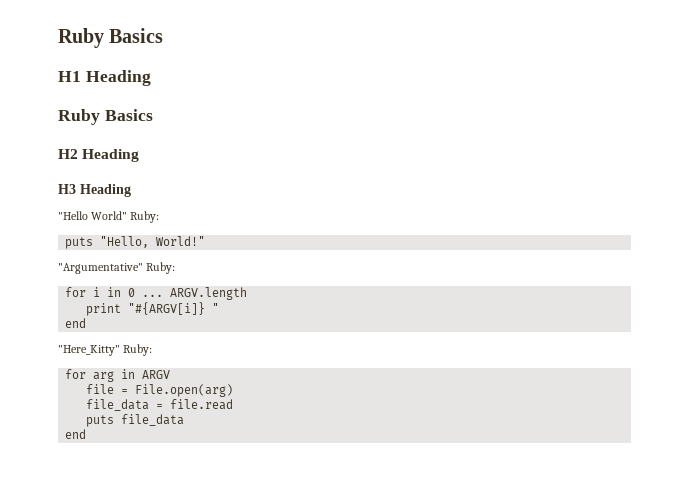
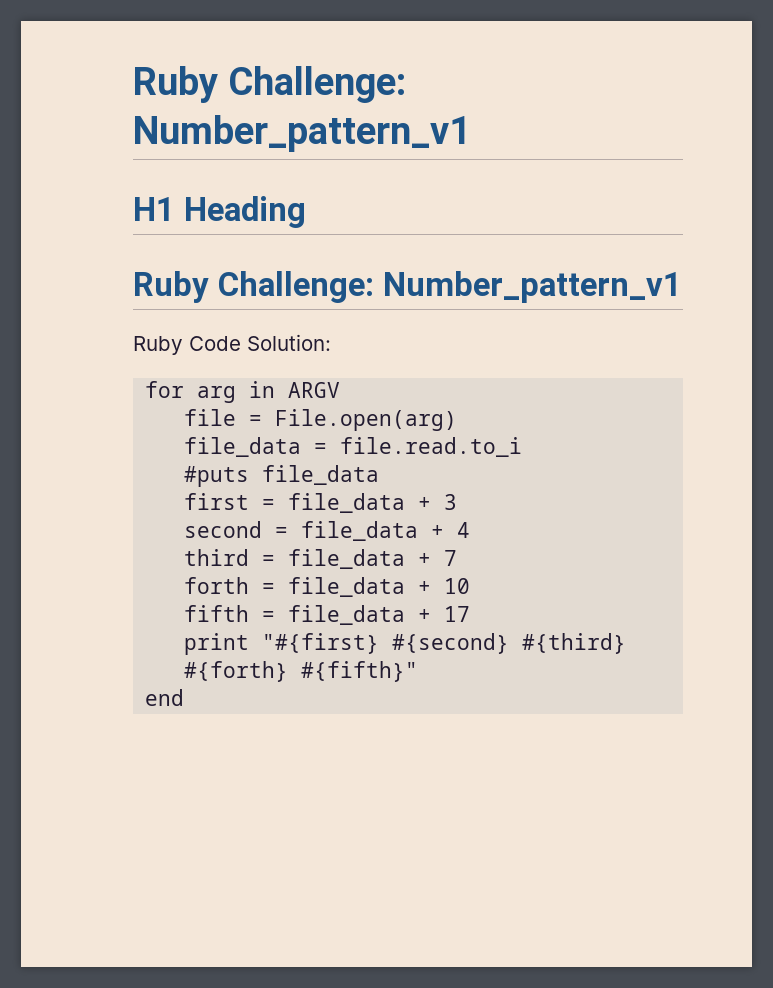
[58,28,164,48] Ruby Basics -> [133,66,407,103] [133,115,471,152] Ruby Challenge: Number_pattern_v1
[104,109,153,121] [58,149,140,162] [58,184,131,197] [58,211,160,223] [65,236,206,249] [58,262,176,274] [65,287,248,300] [86,302,220,316] [65,318,87,328] [58,344,153,356] Basics // H2 Heading // H3 Heading // "Hello World" Ruby: // puts "Hello, World!" // "Argumentative" Ruby: // for i in 0 ... ARGV.length // print "#{ARGV[i]} " // end // "Here_Kitty" Ruby: -> [217,271,682,303] [133,334,331,355] Challenge: Number_pattern_v1 // Ruby Code Solution:
[170,399,234,410] [86,414,185,427] file.read // puts file_data -> [340,437,523,457] [184,465,380,487] [184,493,458,513] [184,521,471,541] [184,549,458,569] [184,577,471,597] [184,605,471,625] [184,633,627,655] [184,661,419,682] file.read.to_i // #puts file_data // first = file_data + 3 // second = file_data + 4 // third = file_data + 7 // forth = file_data + 10 // fifth = file_data + 17 // print "#{first} #{second} #{third} #{forth} #{fifth}"

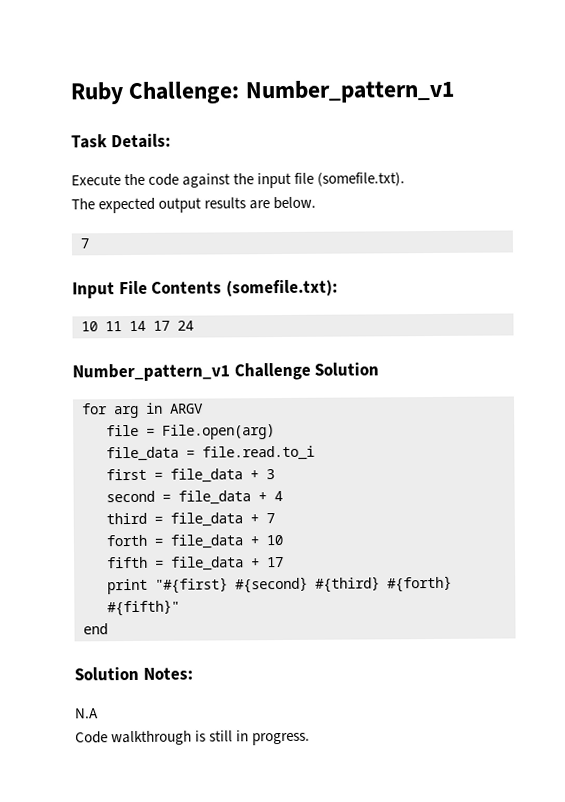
[133,66,407,103] [133,115,471,152] [133,196,306,228] [133,271,682,303] [133,334,331,355] Ruby Challenge: Number_pattern_v1 // H1 Heading // Ruby Challenge: Number_pattern_v1 // Ruby Code Solution: -> [70,79,455,105] [71,133,171,149] [71,172,406,189] [71,196,317,214] [80,238,89,249] [72,279,338,299] [81,320,194,332] [72,362,380,382] Ruby Challenge: Number_pattern_v1 // Task Details: // Execute the code against the input file (somefile.txt). // The expected output results are below. // 7 // Input File Contents (somefile.txt): // 10 11 14 17 24 // Number_pattern_v1 Challenge Solution
[184,465,380,487] // #puts file_data -> (315, 453) none
(185, 697) none -> [74,666,193,681] [75,708,99,719] [75,730,311,746] // Solution Notes: // N.A // Code walkthrough is still in progress.

